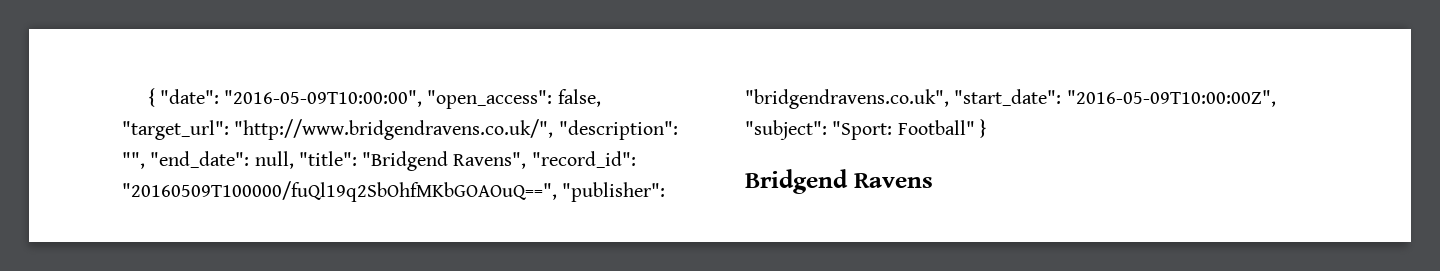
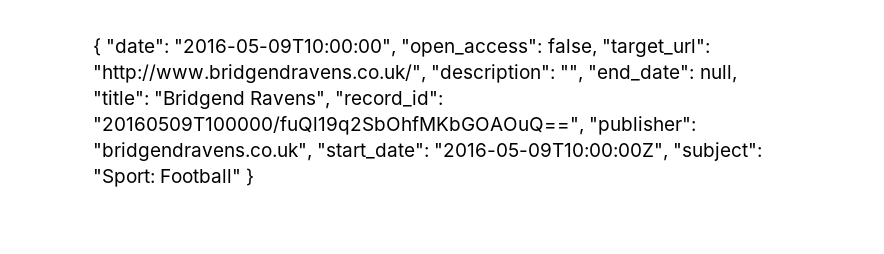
[745,169,933,194] // Bridgend Ravens -> (255, 177) none

